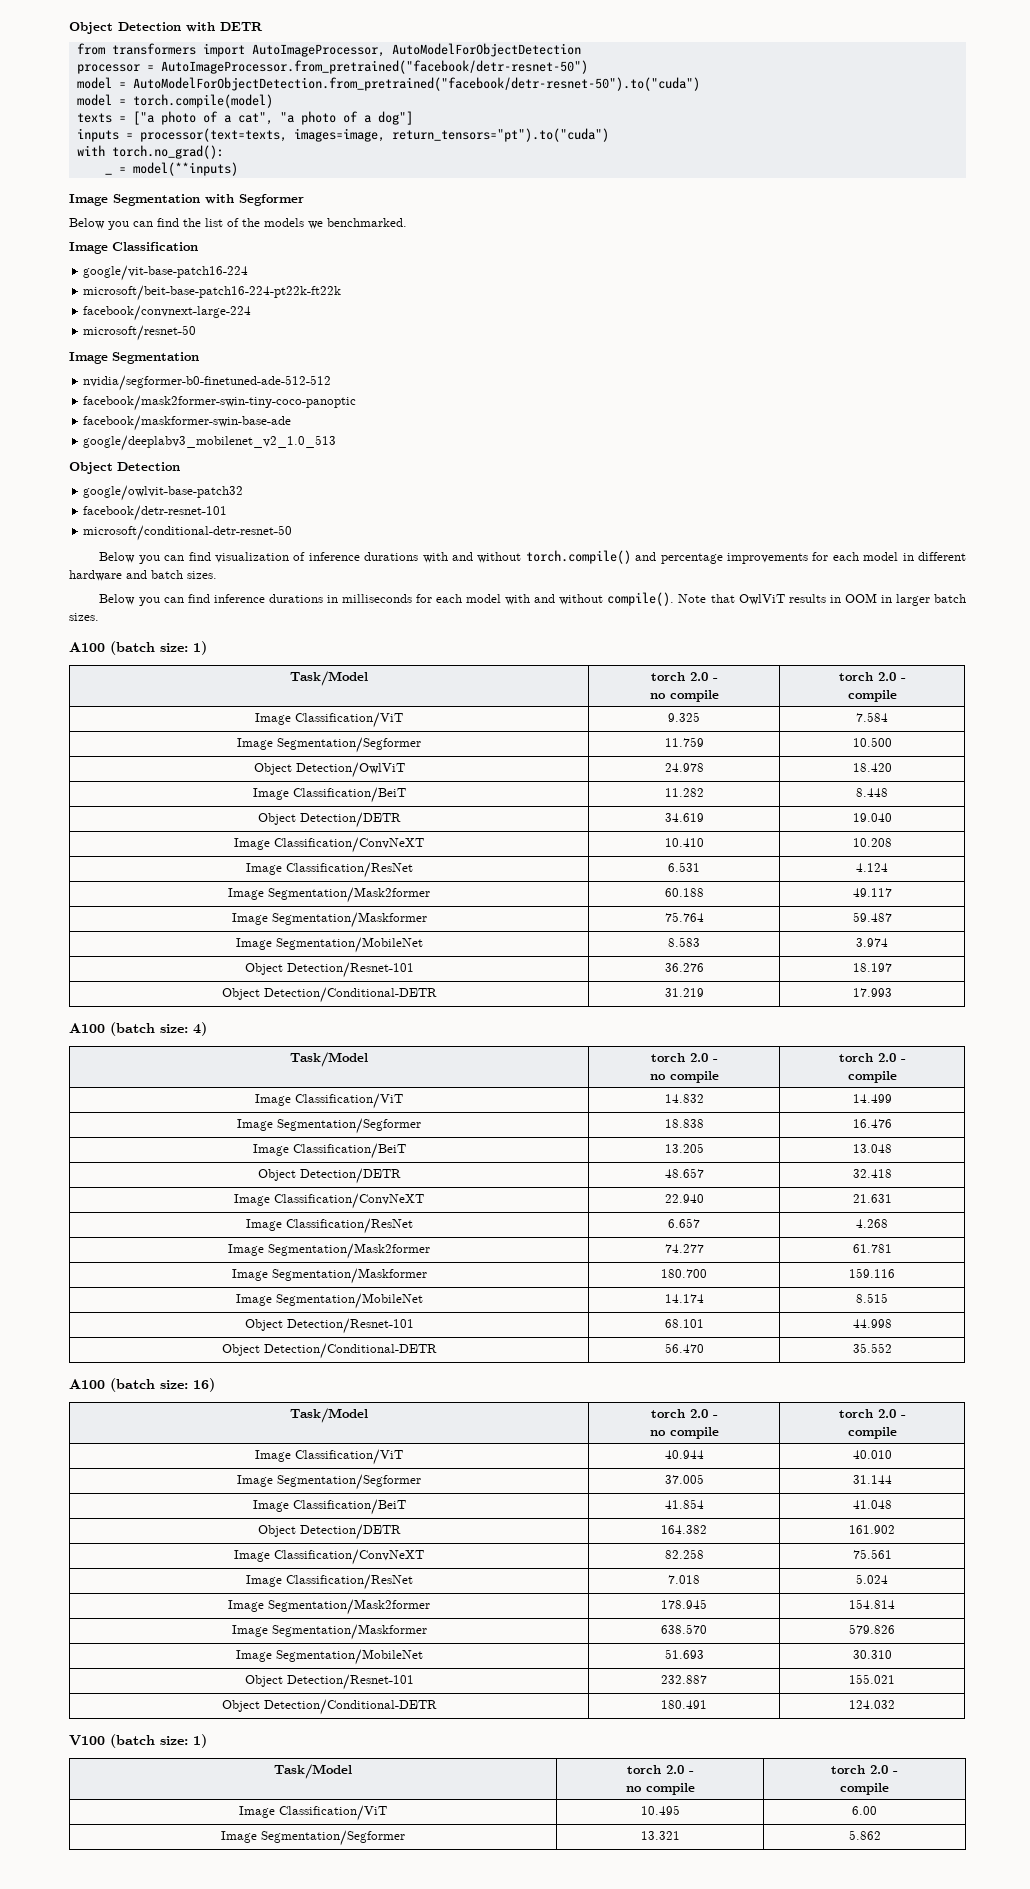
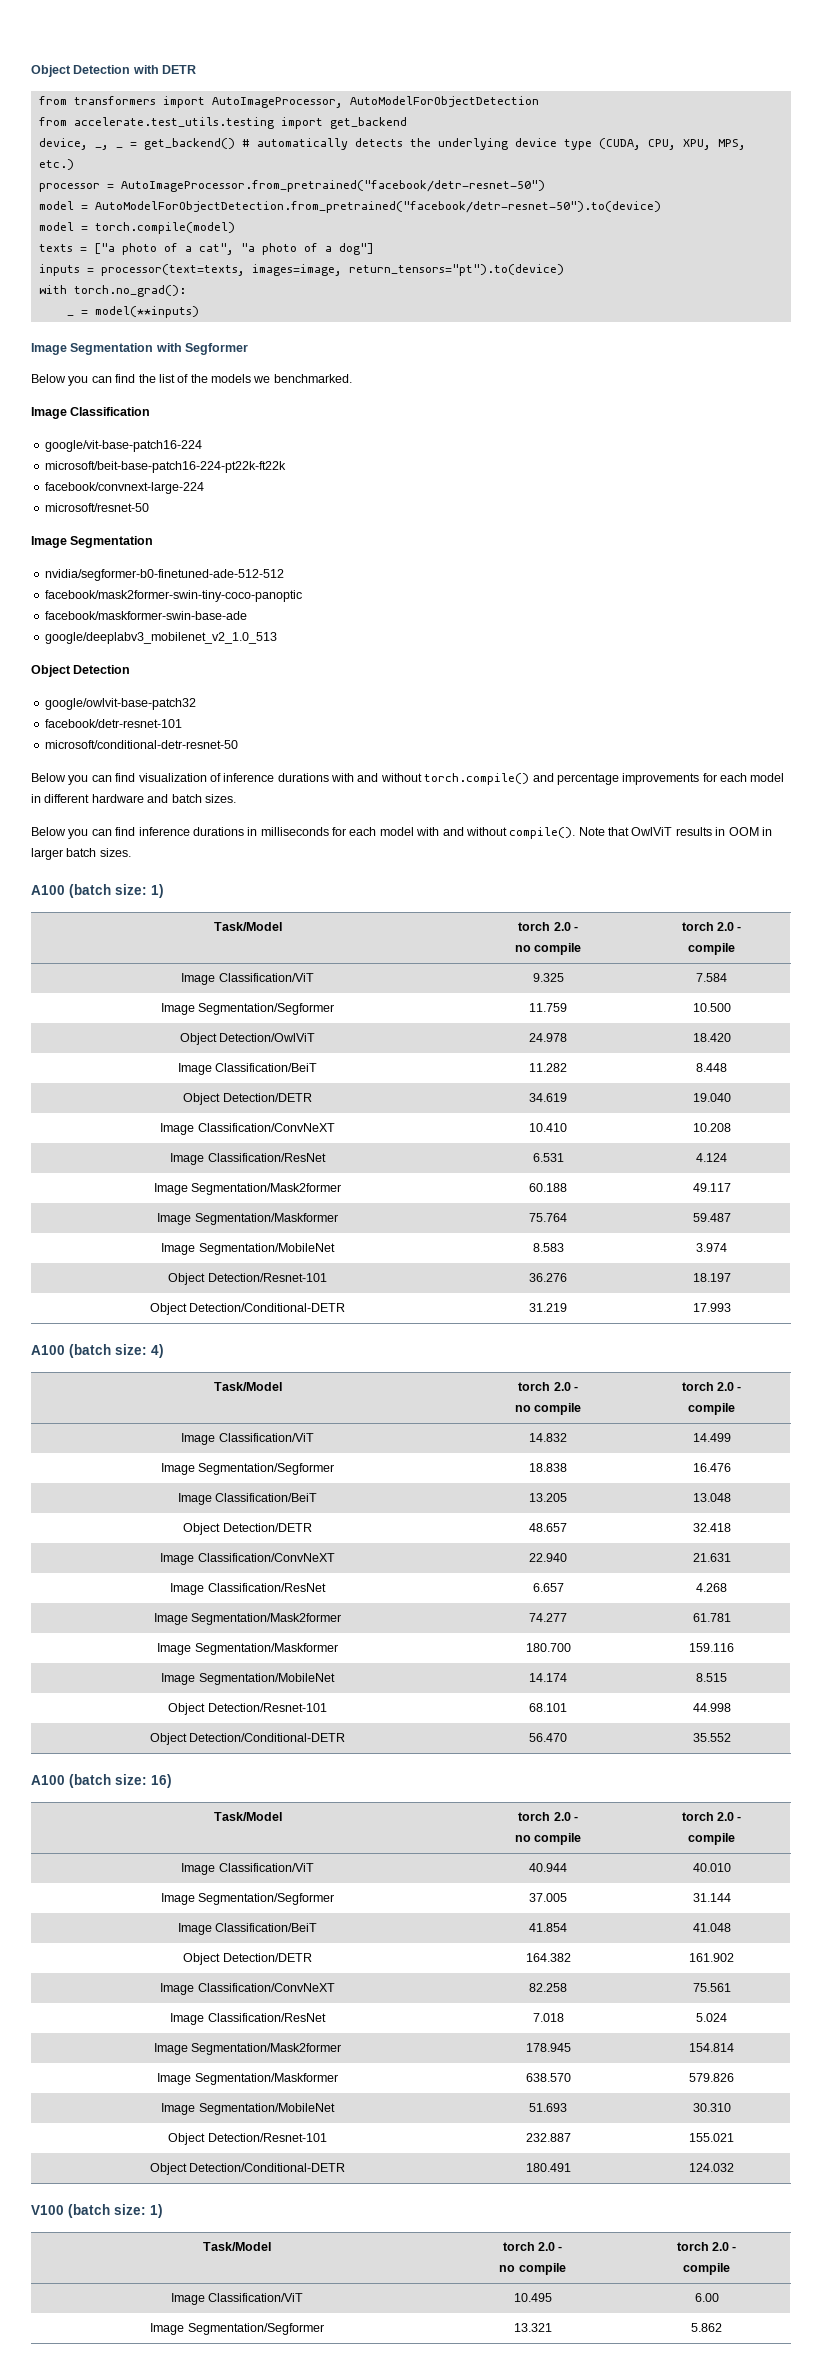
(581, 50) none -> [38,117,407,129] [38,138,123,150] [129,138,746,150] [38,159,74,170] // from accelerate.test_utils.testing import get_backend // device, _, _ = get_backend() # automatically detects the underlying device type (CUDA, CPU, XPU, MPS, etc.)
[132,77,700,91] AutoModelForObjectDetection.from_pretrained("facebook/detr-resnet-50").to("cuda") -> [94,201,661,213] AutoModelForObjectDetection.from_pretrained("facebook/detr-resnet-50").to(device)
[391,128,609,142] return_tensors="pt").to("cuda") -> [348,264,564,276] return_tensors="pt").to(device)

